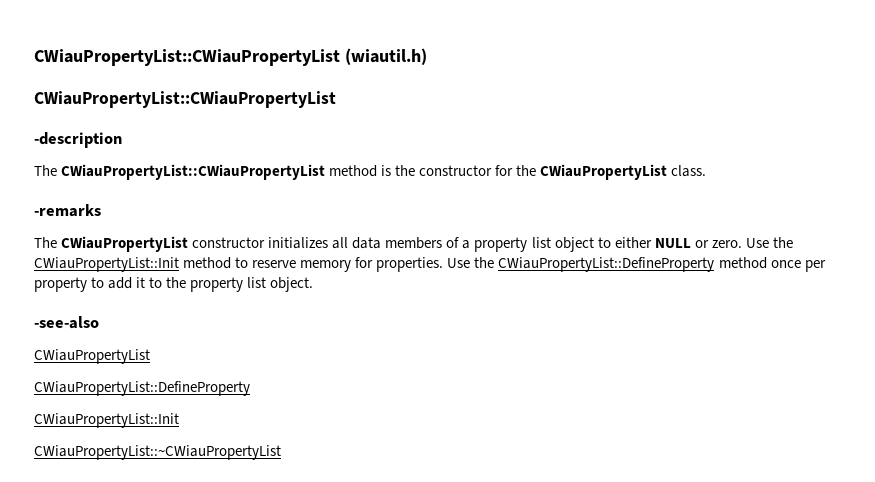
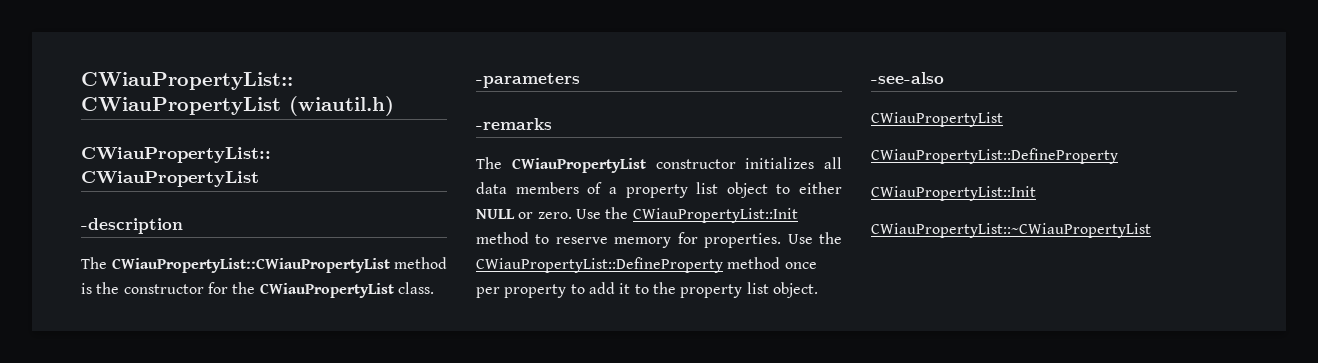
(707, 171) none -> [476,73,580,88] // -parameters

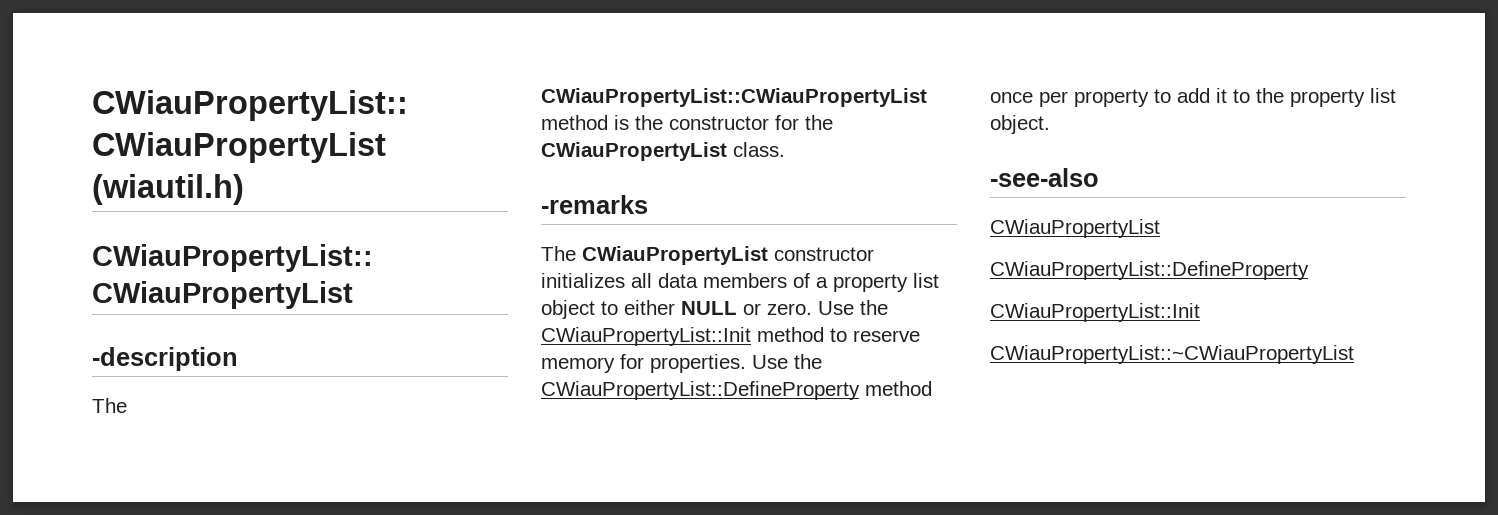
[476,73,580,88] // -parameters -> (785, 149) none

